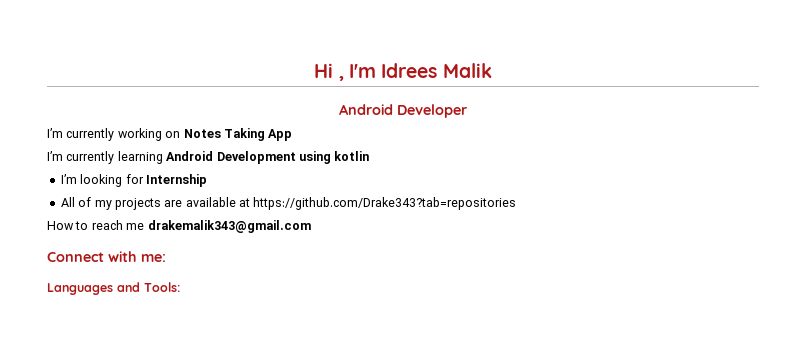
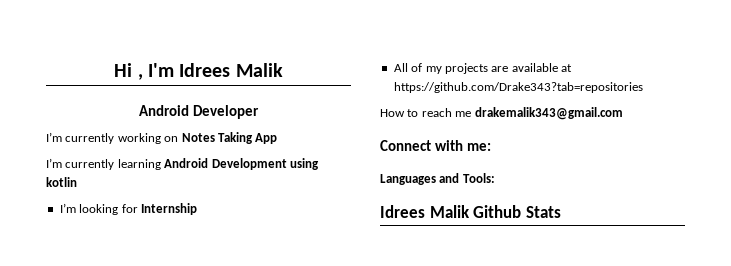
(180, 287) none -> [380,205,561,218] // Idrees Malik Github Stats

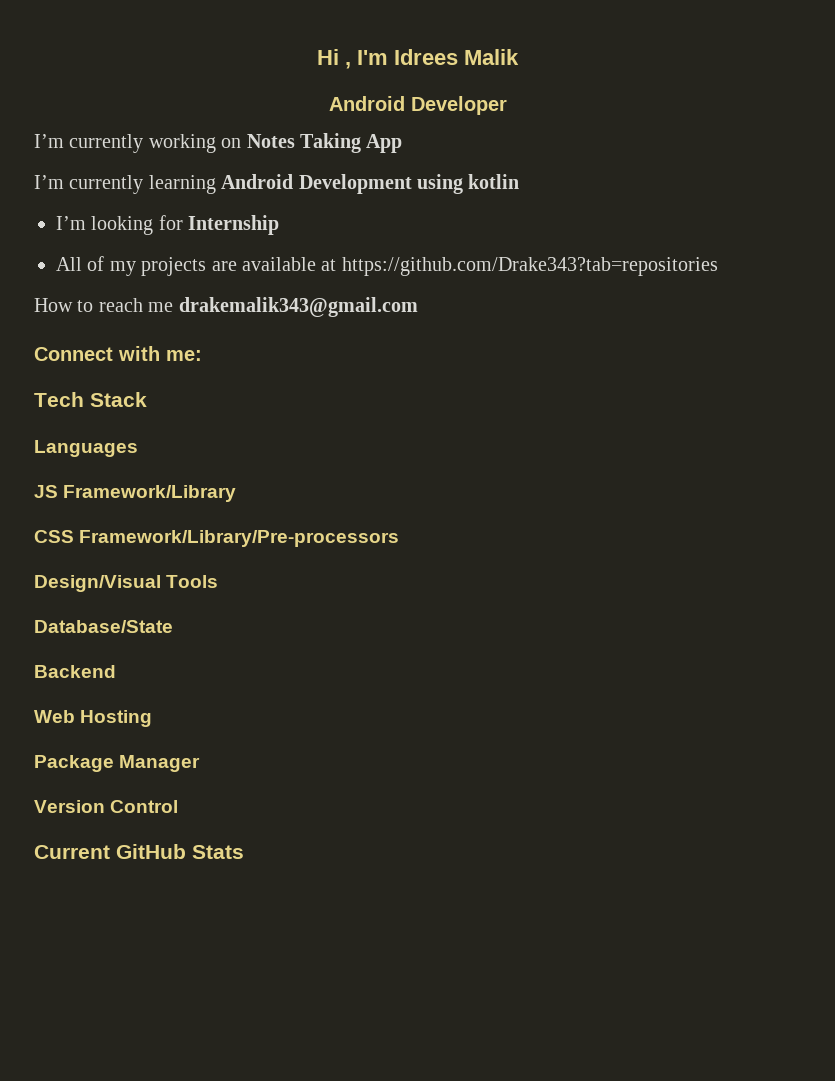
(491, 147) none -> [34,392,147,407] // Tech Stack
[439,173,495,183] [380,205,522,218] and Tools: // Idrees Malik Github -> [34,485,237,502] [34,530,400,547] [34,575,219,592] [34,620,173,633] [34,665,116,678] [34,710,153,727] [34,755,201,772] [34,800,179,813] [34,844,186,859] // JS Framework/Library // CSS Framework/Library/Pre-processors // Design/Visual Tools // Database/State // Backend // Web Hosting // Package Manager // Version Control // Current GitHub

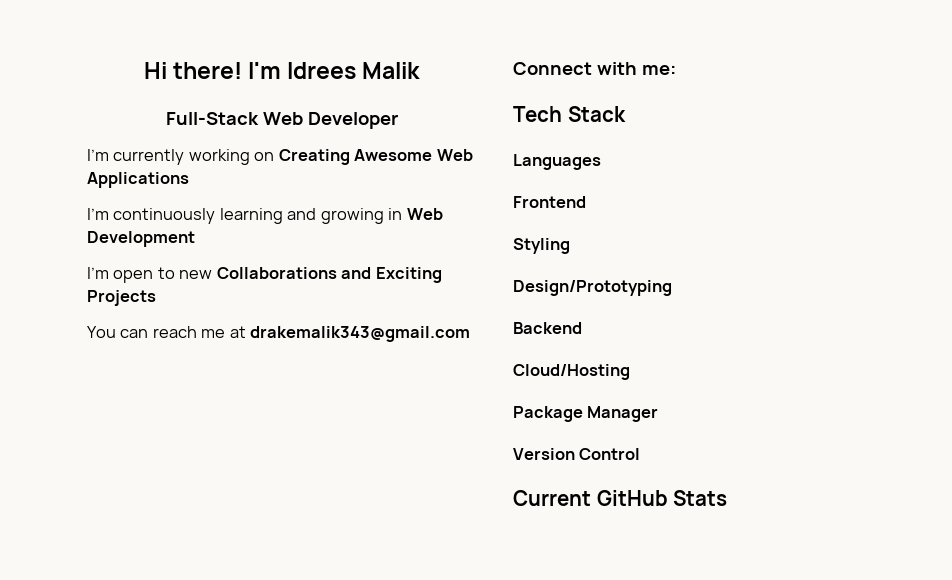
[345,62,351,69] , -> [172,62,242,79] there!
[328,96,405,111] Android -> [165,112,303,125] Full-Stack Web
[246,133,403,153] [34,174,294,194] Notes Taking App // I’m currently learning Android -> [278,149,473,165] [87,172,189,188] [87,208,443,224] Creating Awesome Web Applications // I’m continuously learning and growing in Web
[417,174,520,194] [56,215,280,235] [56,256,718,276] [34,298,94,312] using kotlin // I’m looking for Internship // All of my projects are available at https://github.com/Drake343?tab=repositories // How to -> [87,267,442,283] [87,290,156,306] [87,326,149,338] // I’m open to new Collaborations and Exciting Projects // You can
(174, 307) none -> [229,326,246,338] at
[34,485,237,502] [34,530,400,547] [34,575,219,592] [34,620,173,633] JS Framework/Library // CSS Framework/Library/Pre-processors // Design/Visual Tools // Database/State -> [513,196,586,208] [513,238,570,254] [513,280,672,296] Frontend // Styling // Design/Prototyping
[34,710,153,727] Web Hosting -> [513,364,630,380] Cloud/Hosting

